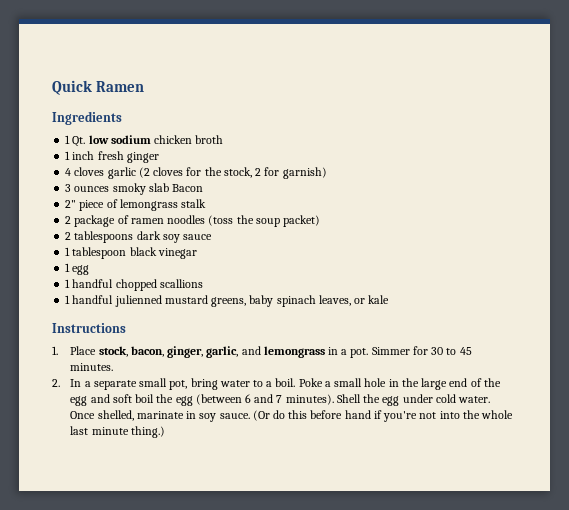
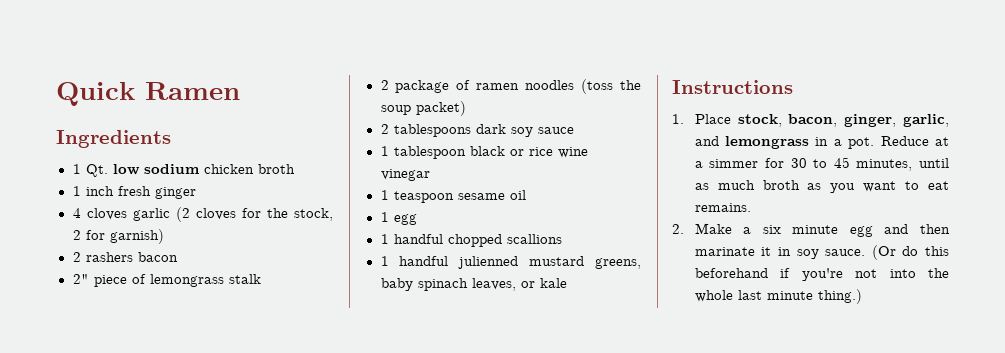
[65,183,204,195] 3 ounces smoky slab Bacon -> [72,252,178,262] 2 rashers bacon
[157,248,197,259] vinegar -> [509,147,588,158] [380,169,430,181] [380,190,526,203] or rice wine vinegar // 1 teaspoon sesame oil
[371,346,472,355] [70,363,114,371] [52,378,501,390] [70,394,491,406] [70,410,184,421] Simmer for 30 to 45 minutes. // 2. In a separate small pot, bring water to a boil. Poke a small hole in the large end of the egg and soft boil the egg (between 6 and 7 minutes). Shell the egg under cold water. Once shelled, marinate -> [880,136,949,146] [694,157,949,171] [694,180,949,193] [694,203,751,212] [672,223,950,237] [694,247,772,256] Reduce at a simmer for 30 to 45 minutes, until as much broth as you want to eat remains. // 2. Make a six minute egg and then marinate it
[310,410,371,419] before hand -> [694,268,768,278] beforehand

